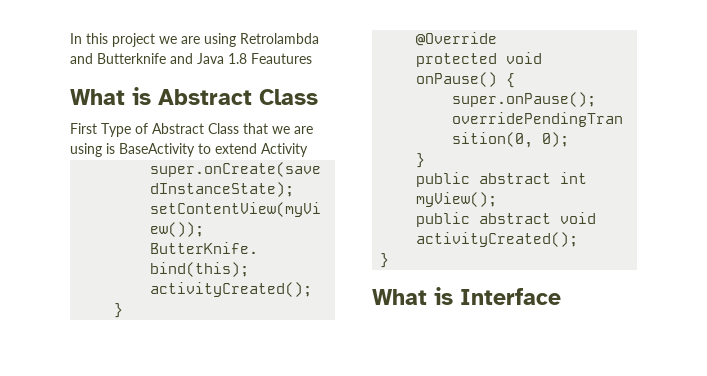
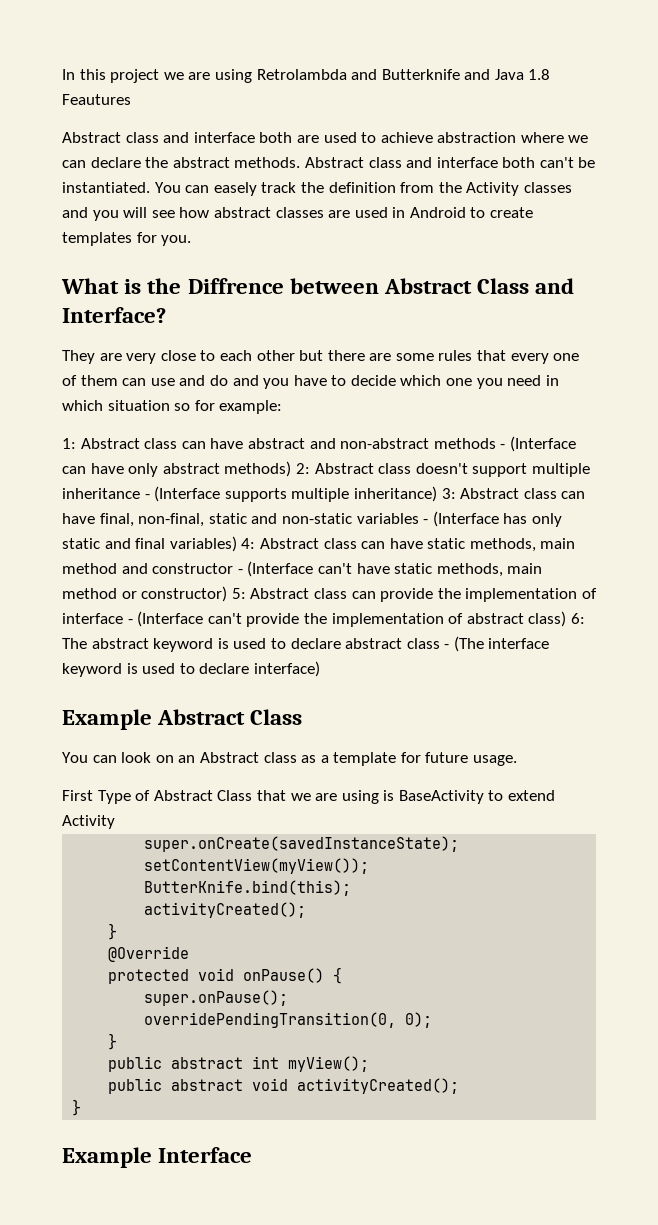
[70,87,318,105] // What is Abstract Class -> [62,132,589,143] [62,157,596,168] [62,182,572,196] [62,207,534,221] [62,232,192,246] [61,278,575,294] [62,307,166,323] [62,350,580,364] [62,375,559,389] [62,400,283,414] [62,436,576,452] [62,461,590,477] [62,486,586,502] [62,511,562,527] [62,536,576,552] [62,561,543,577] [62,586,597,602] [62,611,585,627] [62,636,550,652] [62,661,320,677] [62,709,303,730] [62,752,518,766] // Abstract class and interface both are used to achieve abstraction where we can declare the abstract methods. Abstract class and interface both can't be instantiated. You can easely track the definition from the Activity classes and you will see how abstract classes are used in Android to create templates for you. // What is the Diffrence between Abstract Class and Interface? // They are very close to each other but there are some rules that every one of them can use and do and you have to decide which one you need in which situation so for example: // 1: Abstract class can have abstract and non-abstract methods - (Interface can have only abstract methods) 2: Abstract class doesn't support multiple inheritance - (Interface supports multiple inheritance) 3: Abstract class can have final, non-final, static and non-static variables - (Interface has only static and final variables) 4: Abstract class can have static methods, main method and constructor - (Interface can't have static methods, main method or constructor) 5: Abstract class can provide the implementation of interface - (Interface can't provide the implementation of abstract class) 6: The abstract keyword is used to declare abstract class - (The interface keyword is used to declare interface) // Example Abstract Class // You can look on an Abstract class as a template for future usage.
[372,287,453,305] What is -> [62,1147,152,1168] Example

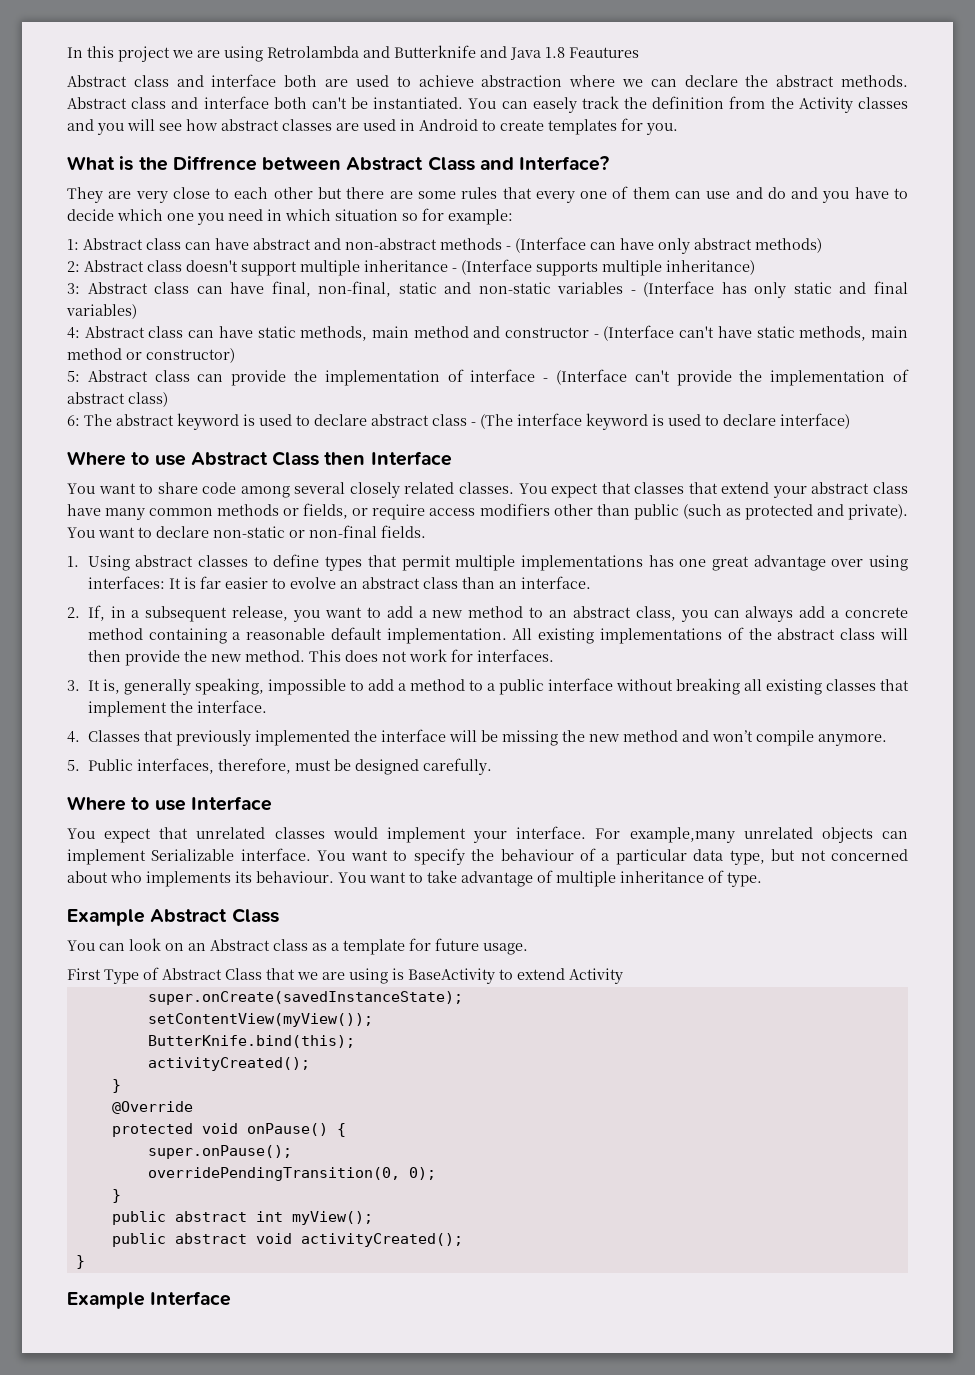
(292, 469) none -> (822, 245) //
(437, 494) none -> (755, 267) //
(237, 544) none -> (137, 311) //
(228, 594) none -> (235, 355) //
(567, 619) none -> (168, 399) //
(320, 669) none -> [67,451,452,466] [67,482,908,498] [67,503,908,520] [67,525,426,538] [67,554,908,571] [87,576,591,589] [67,605,908,622] [87,627,908,644] [87,649,554,666] [67,678,910,695] [87,700,267,717] [67,729,887,746] [67,758,492,775] [67,796,272,811] [67,826,909,843] [67,848,908,865] [67,870,762,887] // Where to use Abstract Class then Interface // You want to share code among several closely related classes. You expect that classes that extend your abstract class have many common methods or fields, or require access modifiers other than public (such as protected and private). You want to declare non-static or non-final fields. // 1. Using abstract classes to define types that permit multiple implementations has one great advantage over using interfaces: It is far easier to evolve an abstract class than an interface. // 2. If, in a subsequent release, you want to add a new method to an abstract class, you can always add a concrete method containing a reasonable default implementation. All existing implementations of the abstract class will then provide the new method. This does not work for interfaces. // 3. It is, generally speaking, impossible to add a method to a public interface without breaking all existing classes that implement the interface. // 4. Classes that previously implemented the interface will be missing the new method and won’t compile anymore. // 5. Public interfaces, therefore, must be designed carefully. // Where to use Interface // You expect that unrelated classes would implement your interface. For example,many unrelated objects can implement Serializable interface. You want to specify the behaviour of a particular data type, but not concerned about who implements its behaviour. You want to take advantage of multiple inheritance of type.

